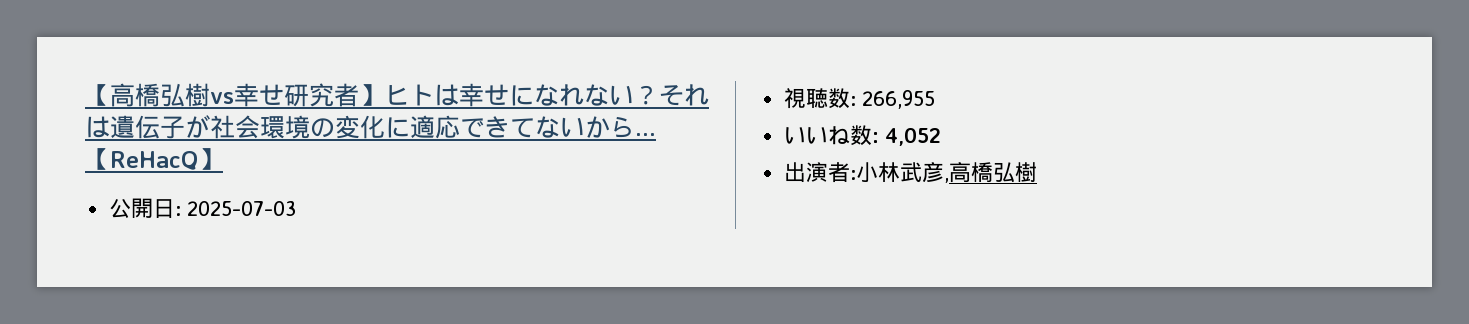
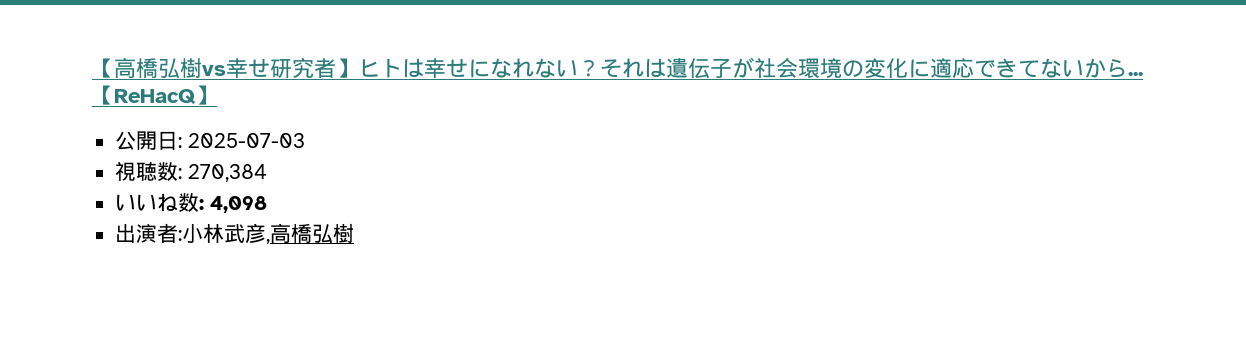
[862,90,936,109] 266,955 -> [187,164,267,182] 270,384
[885,127,942,146] 4,052 -> [209,196,267,213] 4,098

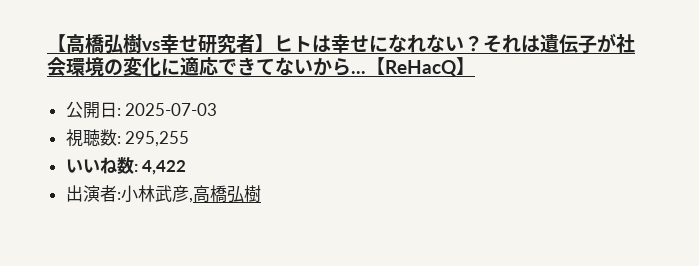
[187,164,267,182] 270,384 -> [125,131,190,147] 295,255
[209,196,267,213] 4,098 -> [142,160,187,175] 4,422

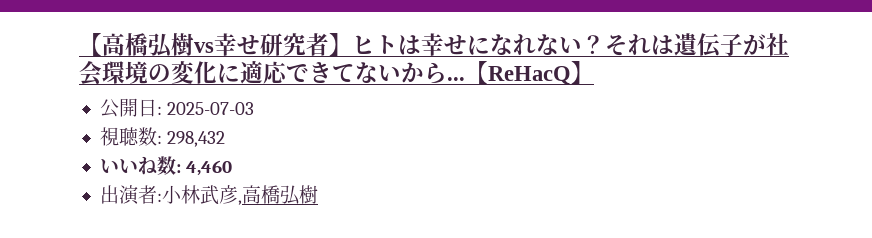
[125,131,190,147] 295,255 -> [167,131,226,147] 298,432
[142,160,187,175] 4,422 -> [186,160,233,176] 4,460

